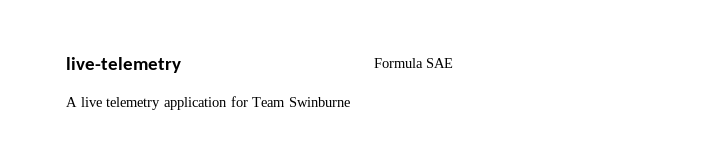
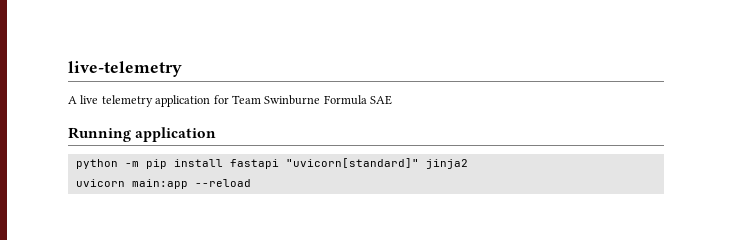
(453, 63) none -> [68,127,217,142] [75,158,468,169] [75,179,251,189] // Running application // python -m pip install fastapi "uvicorn[standard]" jinja2 // uvicorn main:app --reload

